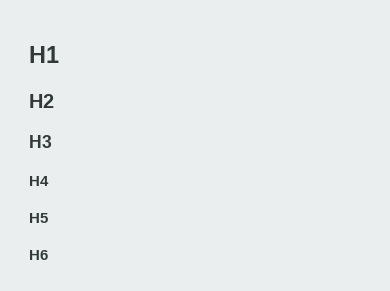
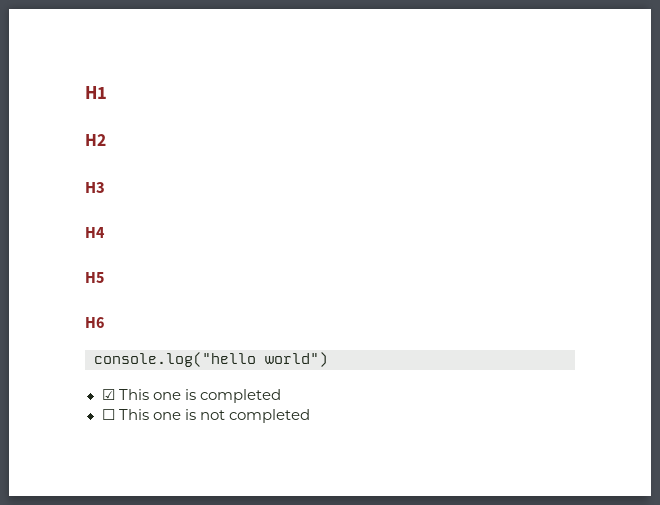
(48, 255) none -> [94,352,328,367] [101,389,281,403] [101,409,310,423] // console.log("hello world") // ☑ This one is completed // ☐ This one is not completed

